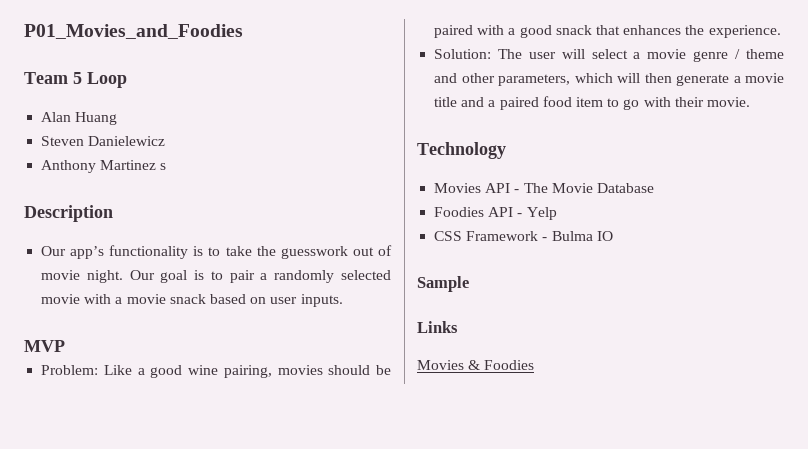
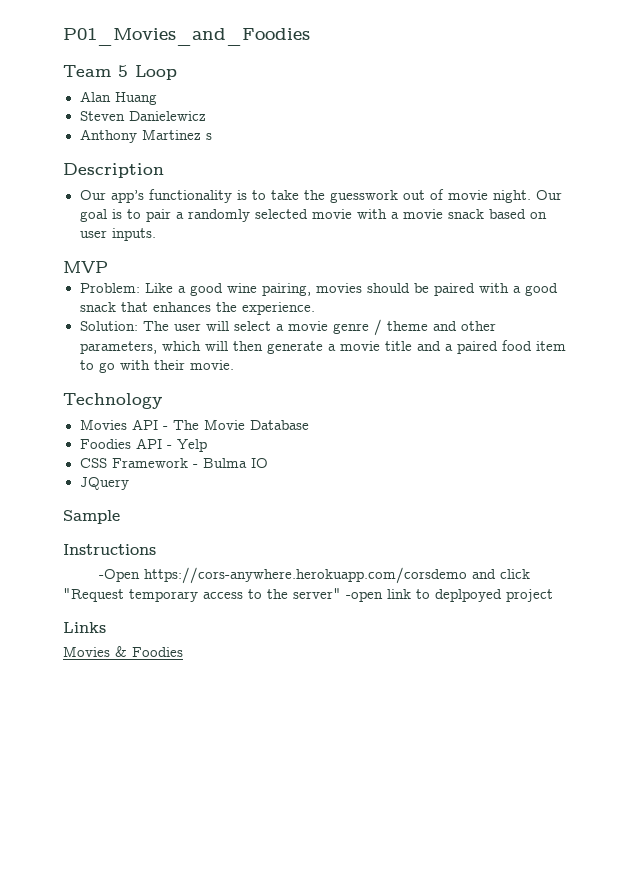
(613, 236) none -> [79,477,129,490] // JQuery
(469, 284) none -> [63,544,156,555] [98,567,530,584] [63,588,553,602] // Instructions // -Open https://cors-anywhere.herokuapp.com/corsdemo and click "Request temporary access to the server" -open link to deplpoyed project

